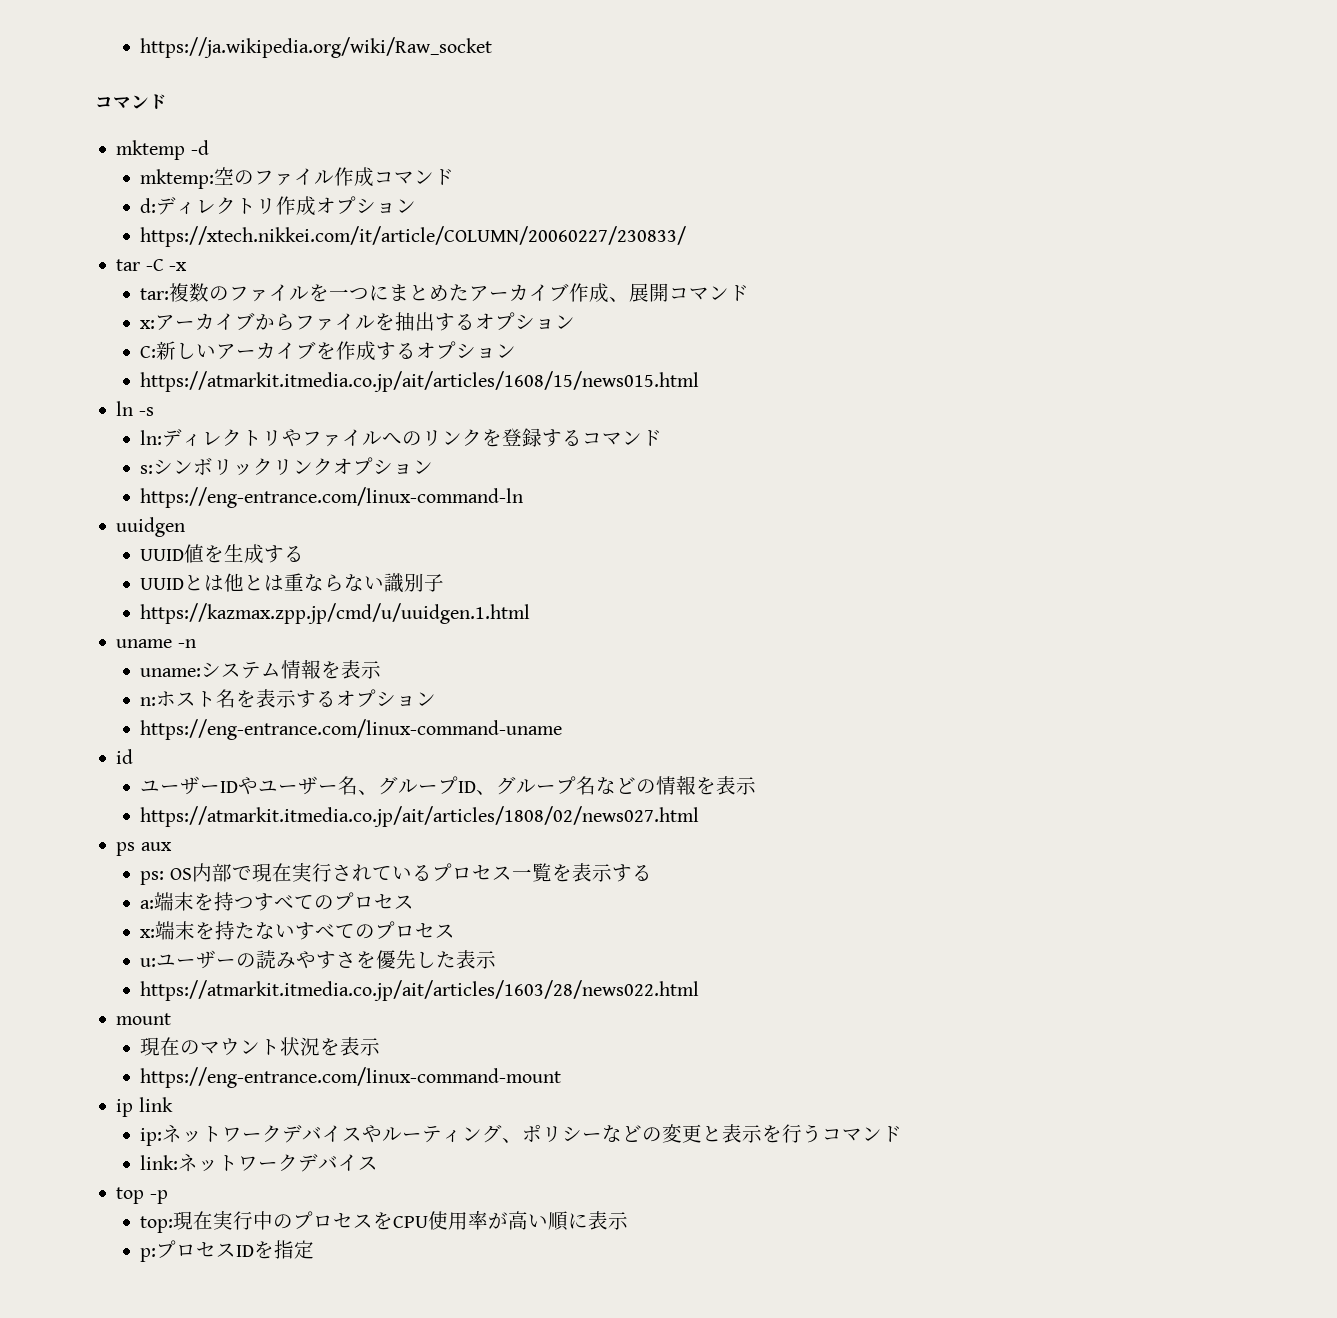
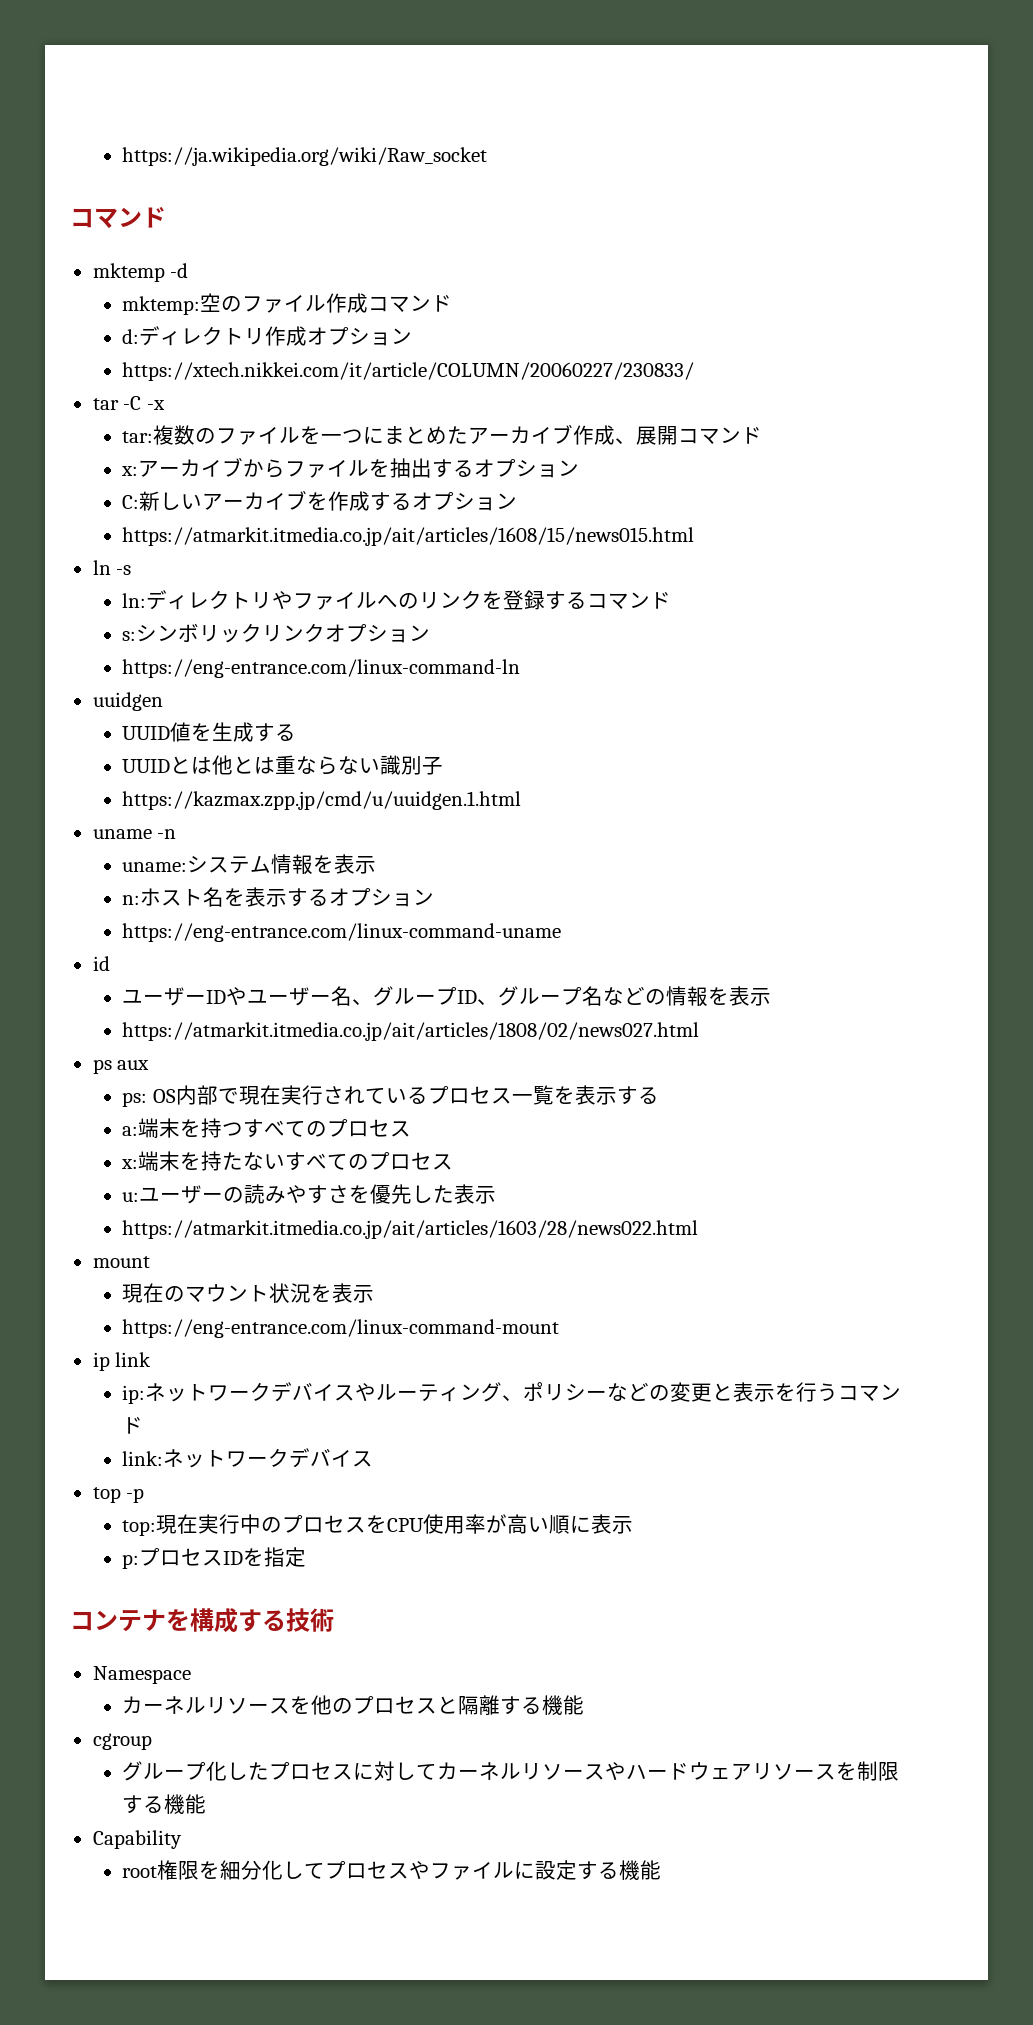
(315, 1249) none -> [70,1608,334,1633] [92,1666,191,1684] [122,1695,585,1715] [92,1733,152,1750] [122,1761,900,1781] [122,1794,207,1814] [92,1830,182,1849] [122,1860,662,1880] // コンテナを構成する技術 // Namespace // カーネルリソースを他のプロセスと隔離する機能 // cgroup // グループ化したプロセスに対してカーネルリソースやハードウェアリソースを制限する機能 // Capability // root権限を細分化してプロセスやファイルに設定する機能

